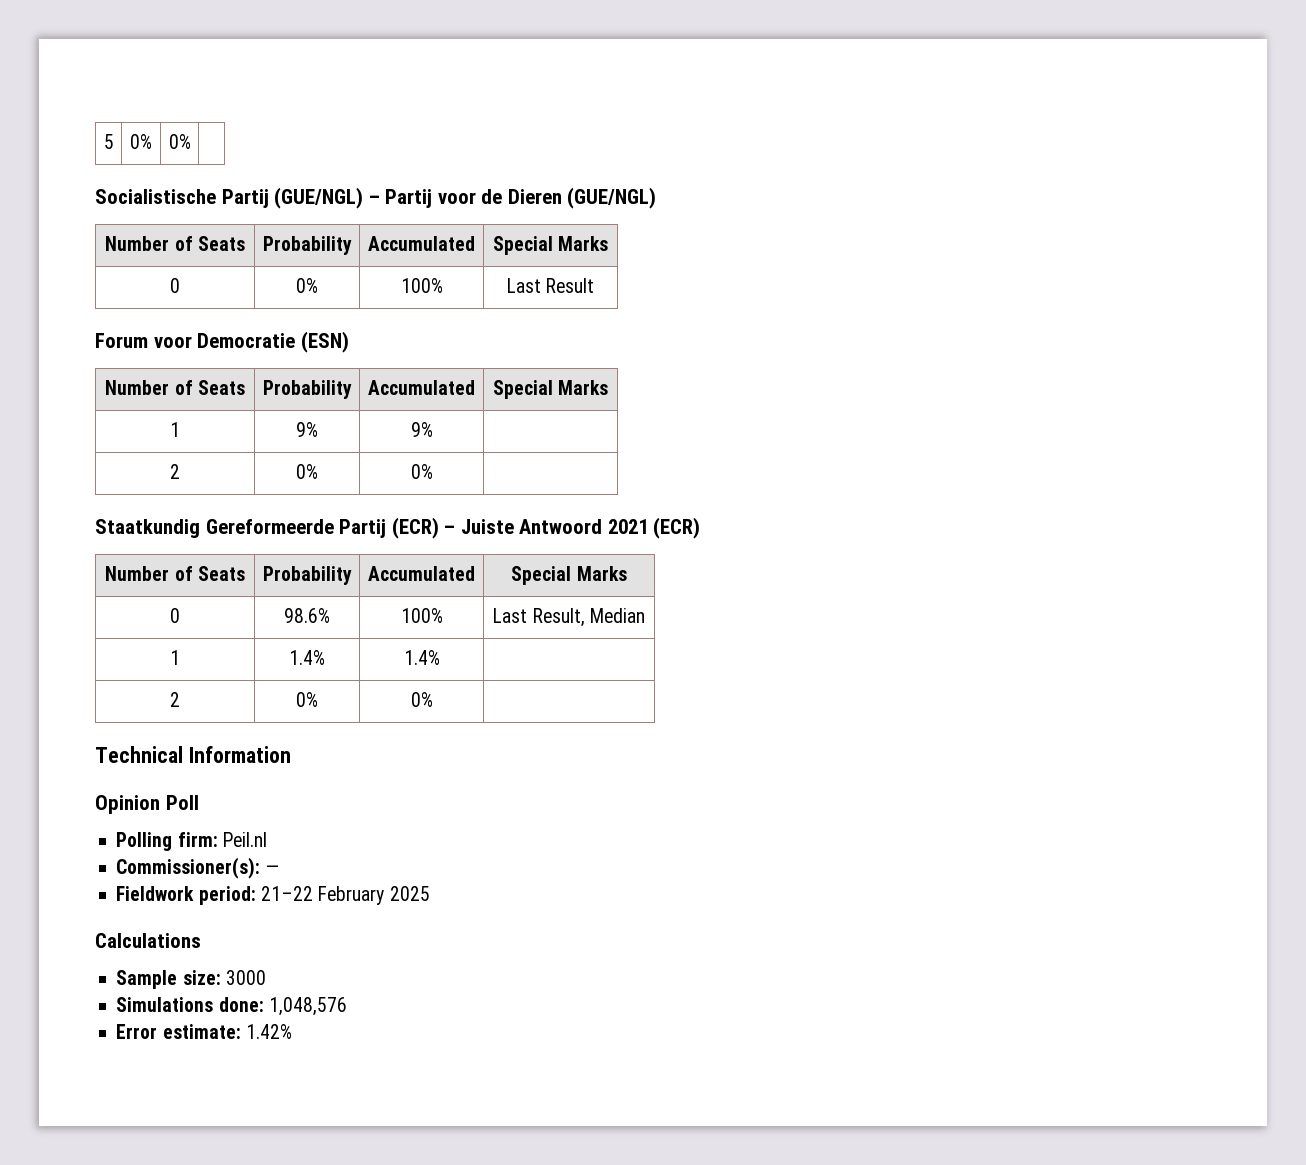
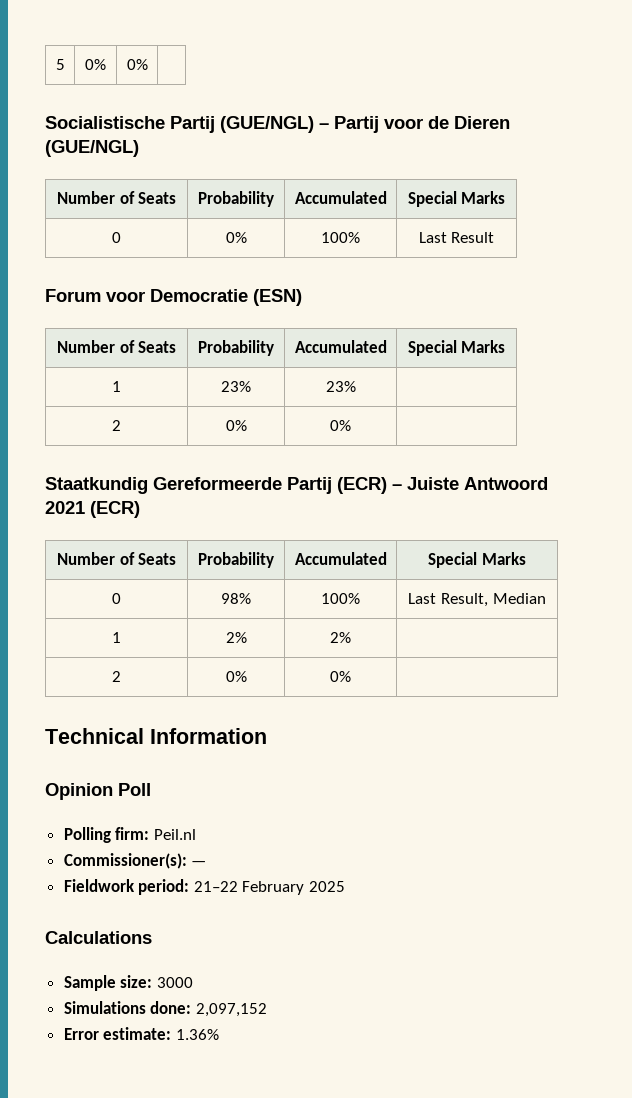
[296,422,318,437] [410,422,433,437] 9% | 9% -> [221,381,251,392] [325,381,356,392] 23% | 23%
[284,608,330,623] 98.6% -> [221,593,251,604] 98%
[289,650,325,665] [403,650,440,665] 1.4% | 1.4% -> [225,632,247,643] [330,632,351,643] 2% | 2%
[268,997,347,1016] 1,048,576 -> [195,1003,267,1017] 2,097,152
[245,1024,292,1039] 1.42% -> [175,1029,219,1040] 1.36%

